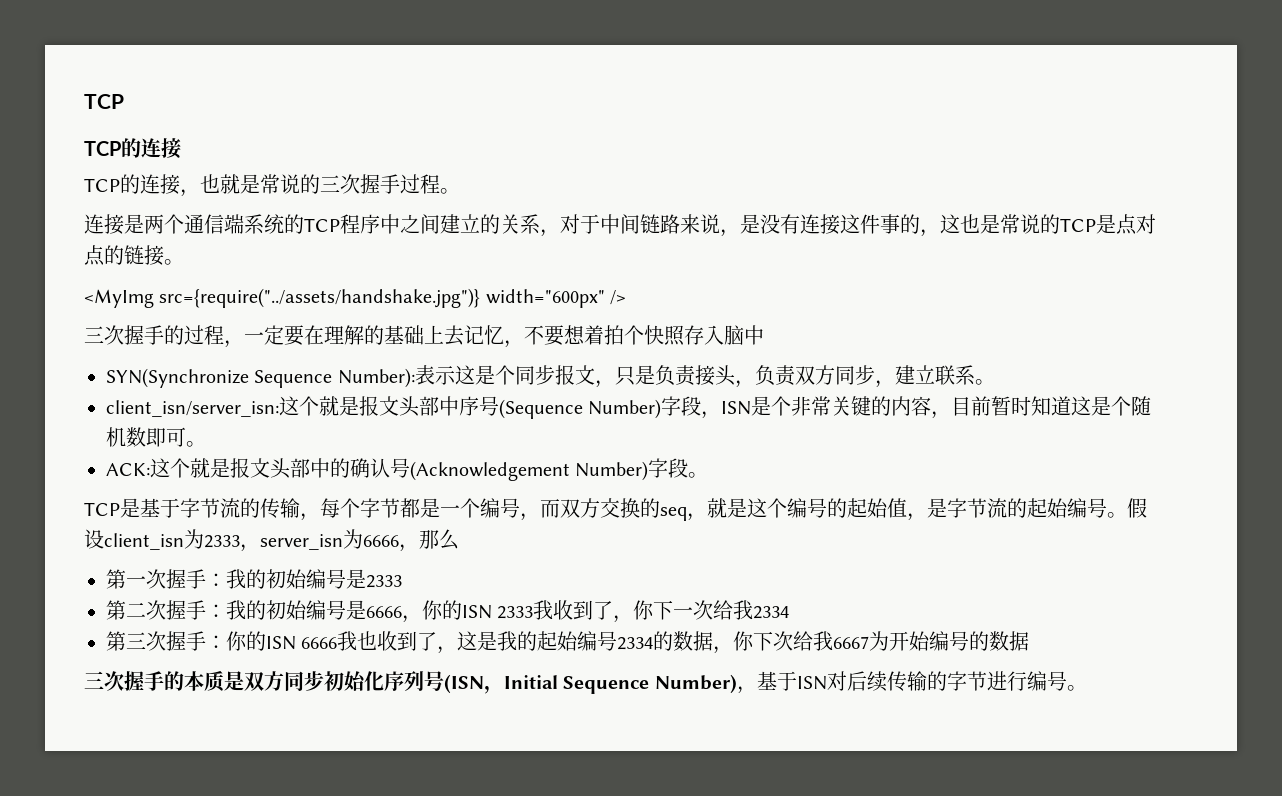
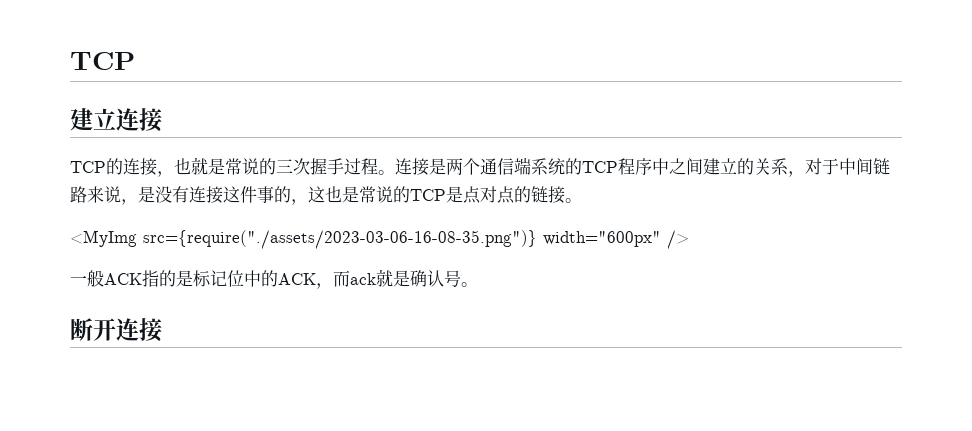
[84,138,141,158] TCP的 -> [70,108,116,131] 建立
(460, 191) // -> (395, 172) none
[159,288,481,308] src={require("../assets/handshake.jpg")} -> [143,230,537,249] src={require("./assets/2023-03-06-16-08-35.png")}
[84,325,764,348] [106,365,995,388] [106,396,1152,419] [106,427,206,447] [106,458,709,481] [84,498,1147,521] [84,529,459,552] [106,569,402,589] [106,600,790,623] [106,631,1030,654] [84,671,1087,694] 三次握手的过程，一定要在理解的基础上去记忆，不要想着拍个快照存入脑中 // SYN(Synchronize Sequence Number):表示这是个同步报文，只是负责接头，负责双方同步，建立联系。 // client_isn/server_isn:这个就是报文头部中序号(Sequence Number)字段，ISN是个非常关键的内容，目前暂时知道这是个随机数即可。 // ACK:这个就是报文头部中的确认号(Acknowledgement Number)字段。 // TCP是基于字节流的传输，每个字节都是一个编号，而双方交换的seq，就是这个编号的起始值，是字节流的起始编号。假设client_isn为2333，server_isn为6666，那么 // 第一次握手：我的初始编号是2333 // 第二次握手：我的初始编号是6666，你的ISN 2333我收到了，你下一次给我2334 // 第三次握手：你的ISN 6666我也收到了，这是我的起始编号2334的数据，你下次给我6667为开始编号的数据 // 三次握手的本质是双方同步初始化序列号(ISN，Initial Sequence Number)，基于ISN对后续传输的字节进行编号。 -> [70,269,478,289] [70,318,162,342] 一般ACK指的是标记位中的ACK，而ack就是确认号。 // 断开连接

